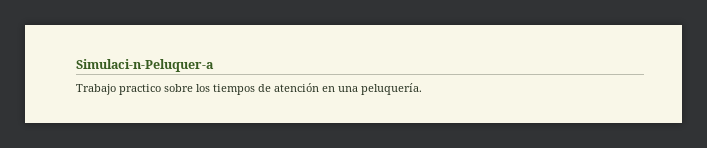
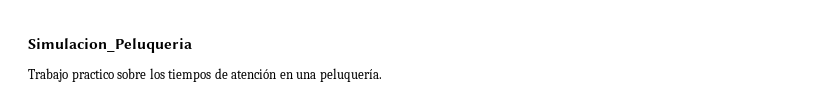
[76,59,214,72] Simulaci-n-Peluquer-a -> [28,38,192,53] Simulacion_Peluqueria

